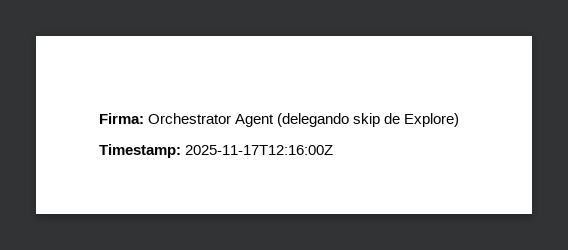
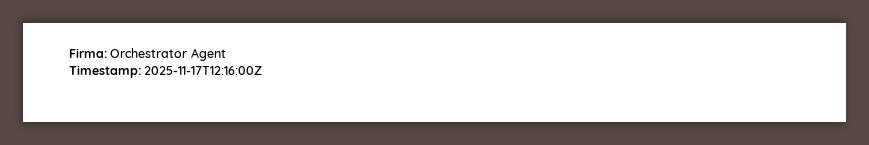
[277,113,460,127] (delegando skip de Explore) -> (226, 54) none

